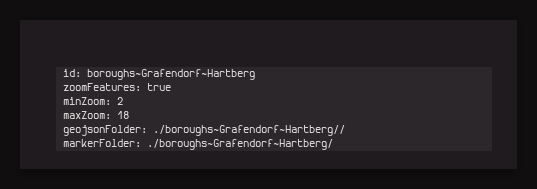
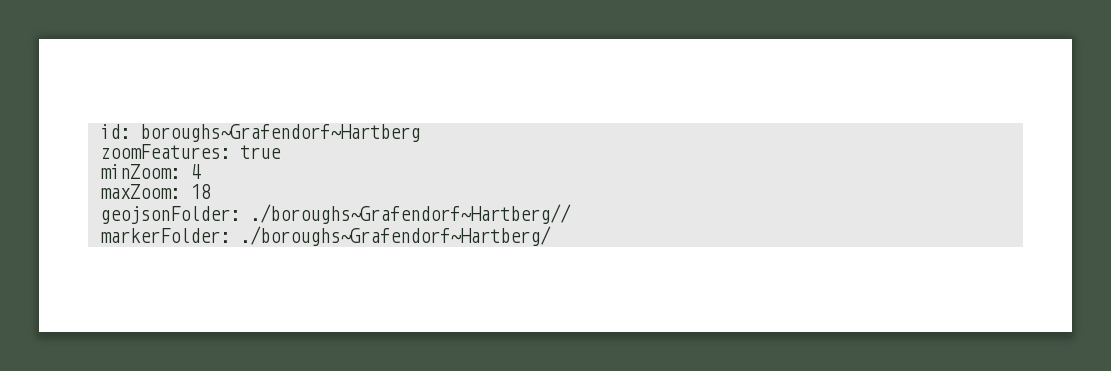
[116,97,123,105] 2 -> [189,164,201,179] 4

